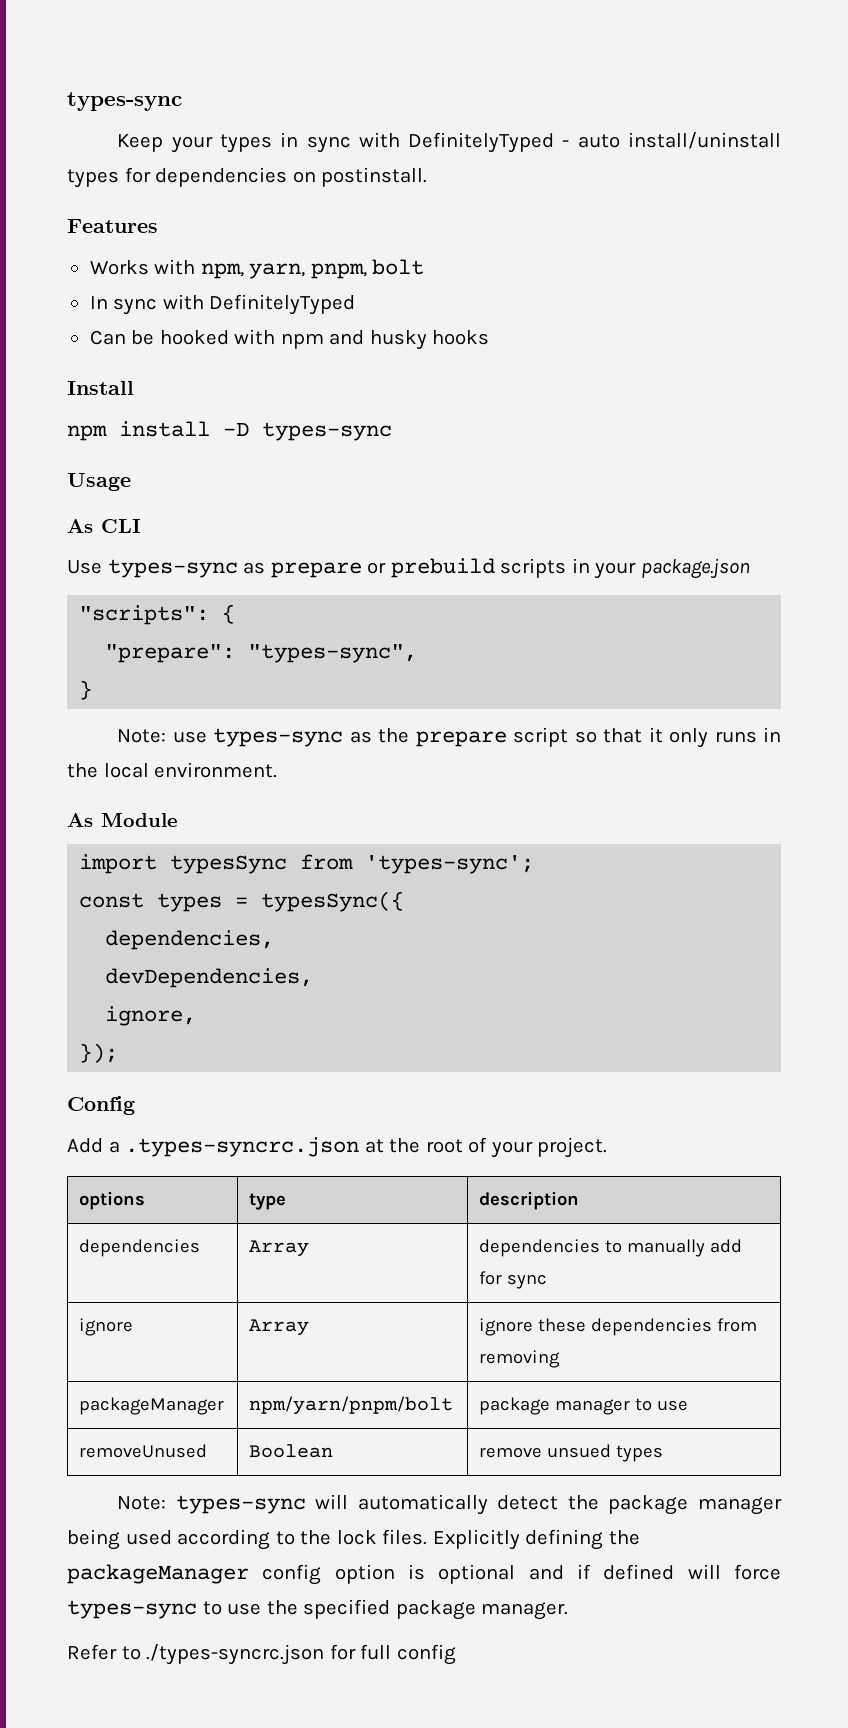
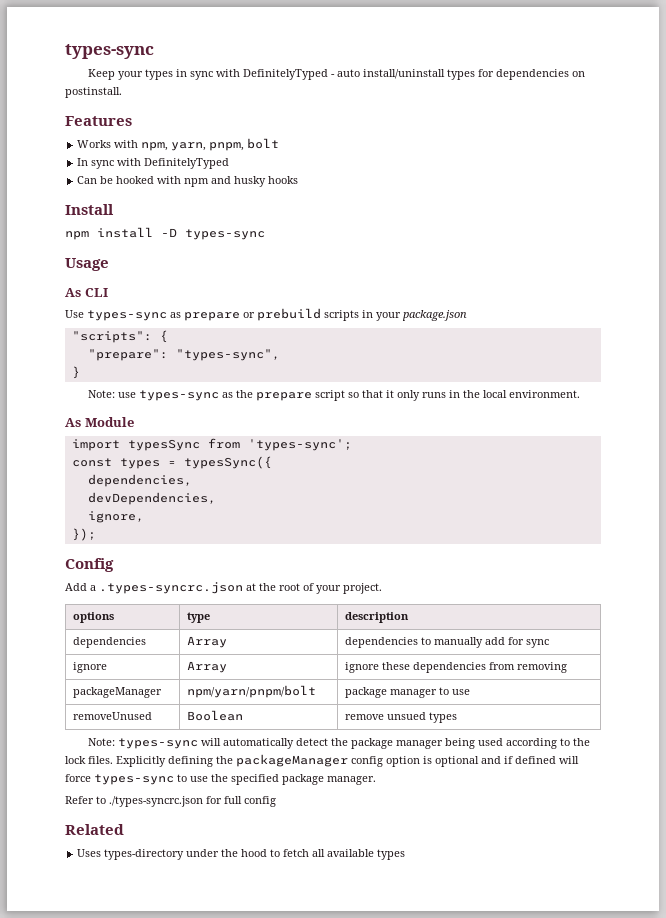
(456, 1654) none -> [65,824,124,835] [77,849,406,860] // Related // Uses types-directory under the hood to fetch all available types

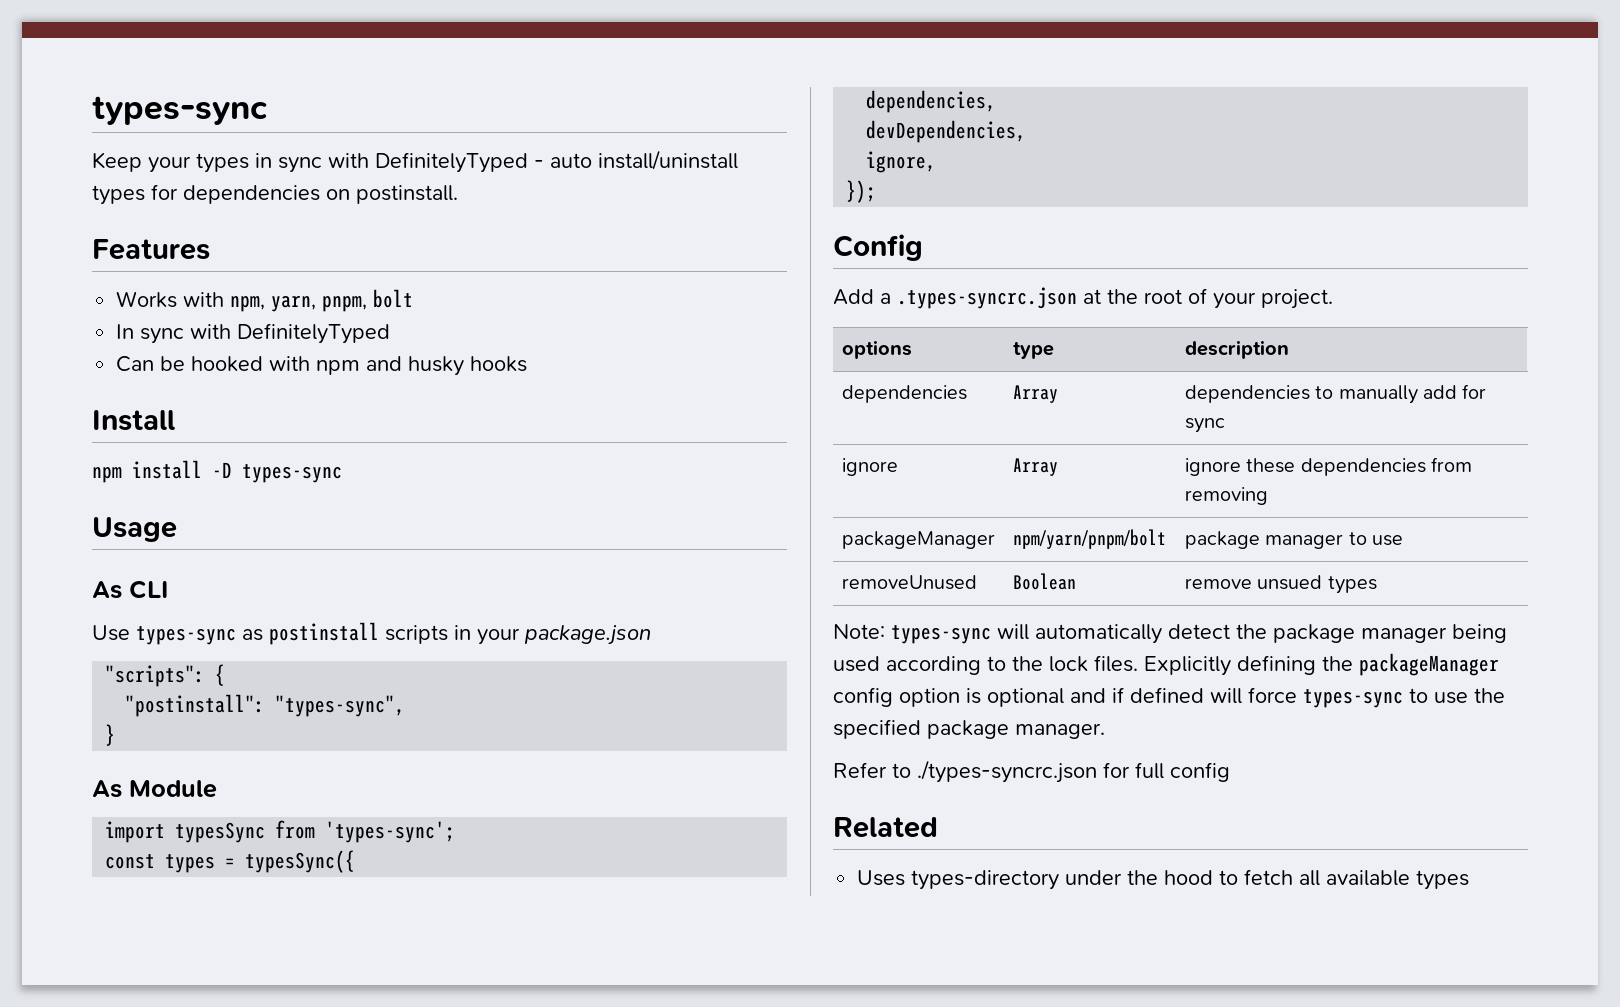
[184,308,321,321] prepare or prebuild -> [269,622,379,645] postinstall
[87,349,168,361] "prepare": -> [125,694,266,717] "postinstall":
[87,390,580,401] // Note: use types-sync as the prepare script so that it only runs in the local environment. -> (116, 735) none

